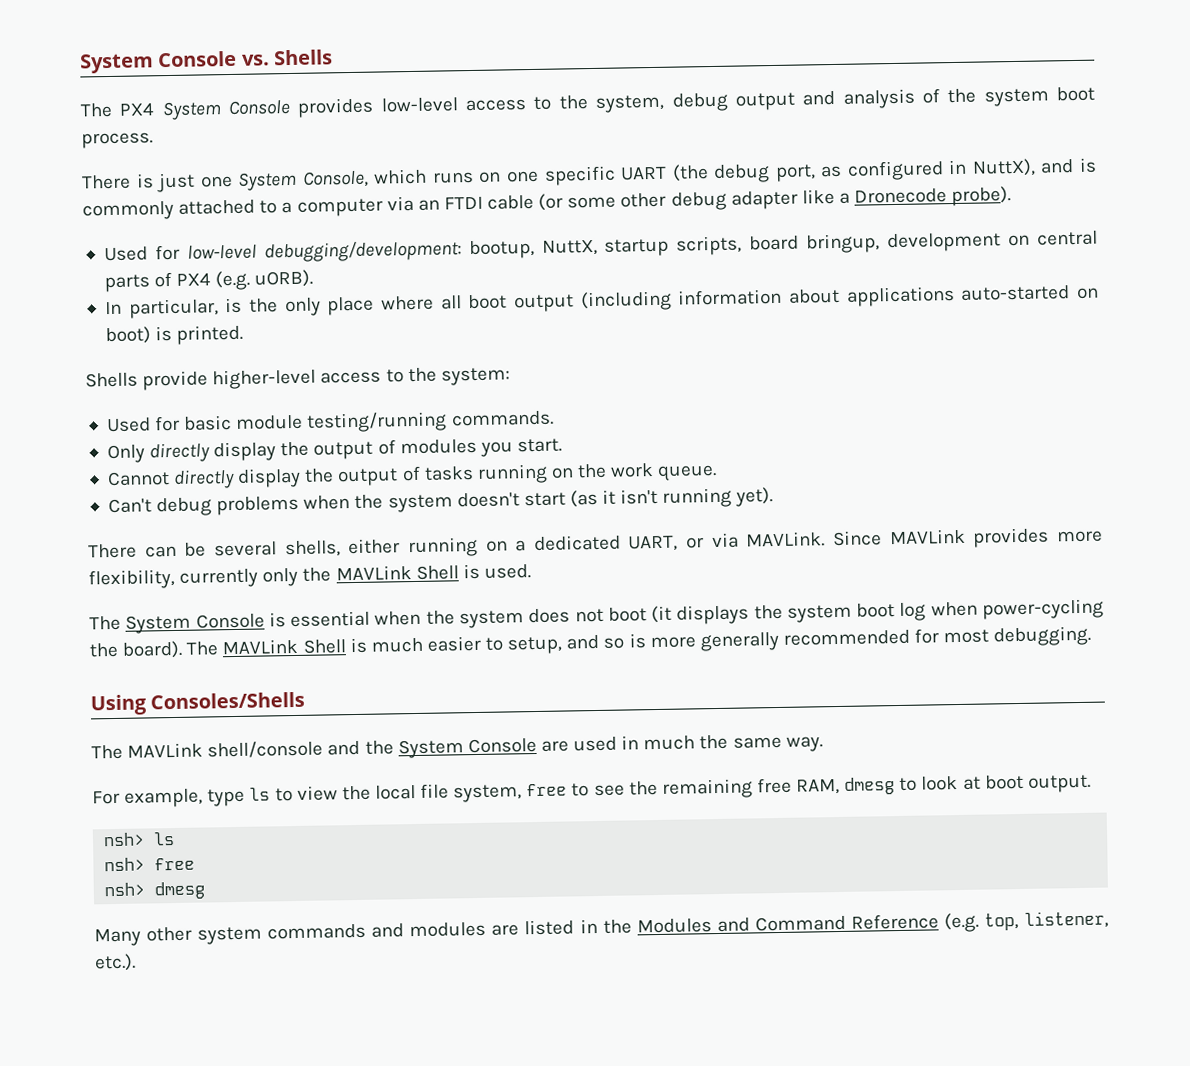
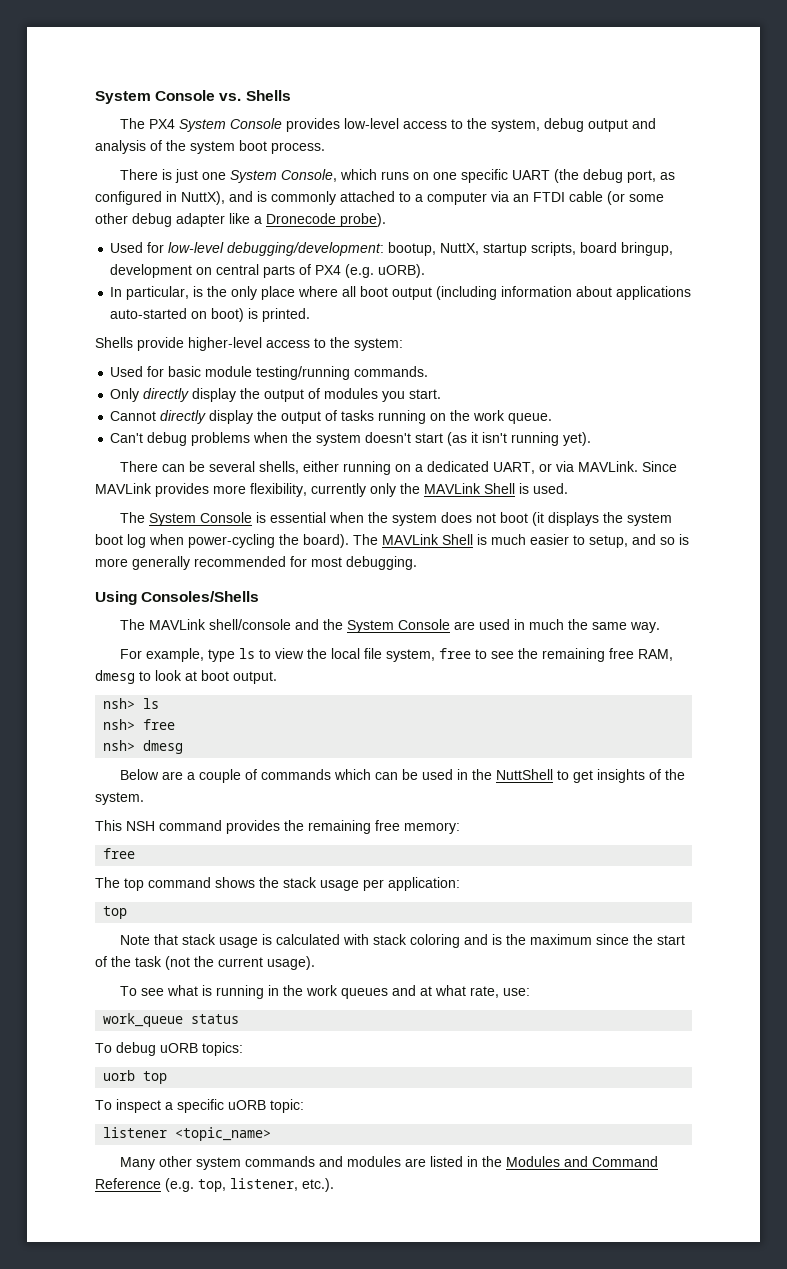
(207, 890) none -> [119,769,685,783] [95,792,144,805] [95,820,460,834] [103,848,136,859] [95,877,460,891] [103,906,128,919] [119,934,685,948] [95,956,315,970] [119,985,530,999] [103,1013,240,1027] [95,1042,243,1056] [103,1070,168,1084] [95,1099,304,1113] [103,1127,272,1141] // Below are a couple of commands which can be used in the NuttShell to get insights of the system. // This NSH command provides the remaining free memory: // free // The top command shows the stack usage per application: // top // Note that stack usage is calculated with stack coloring and is the maximum since the start of the task (not the current usage). // To see what is running in the work queues and at what rate, use: // work_queue status // To debug uORB topics: // uorb top // To inspect a specific uORB topic: // listener <topic_name>

